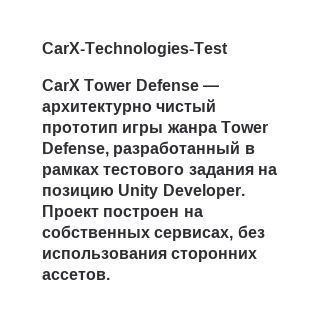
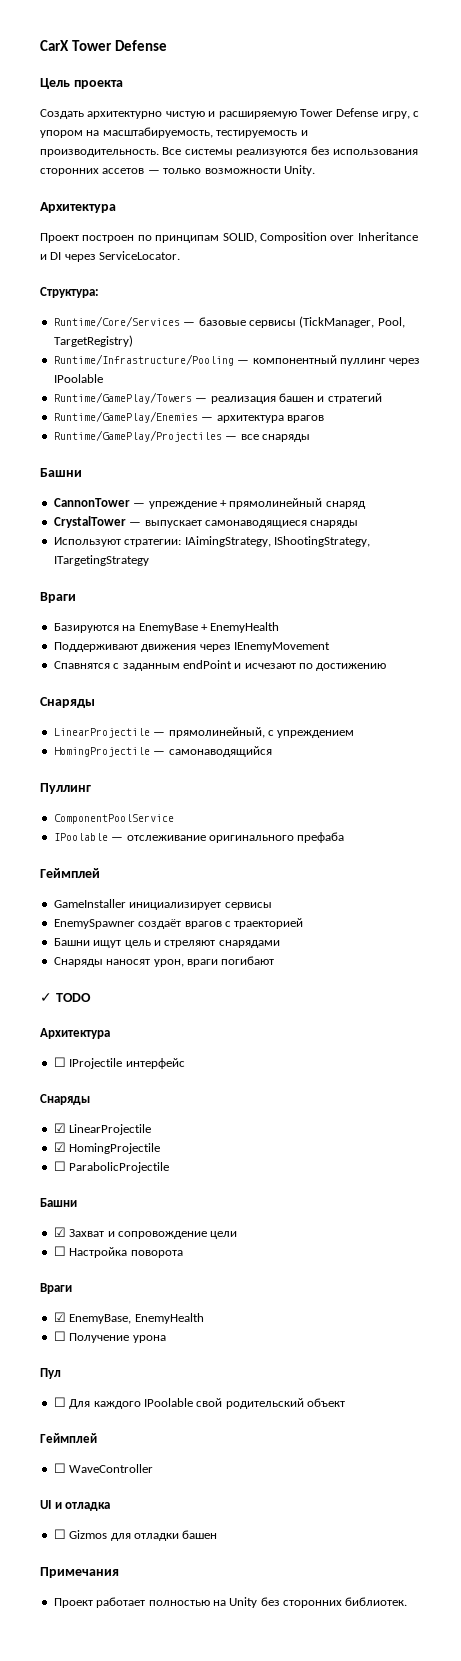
[42,42,228,57] CarX-Technologies-Test // -> (40, 45) none
[202,85,219,91] [42,99,217,115] [42,121,268,136] [42,141,255,157] [42,166,277,178] [42,184,245,199] [42,205,203,220] [42,225,265,241] [42,250,258,262] [42,271,110,280] — архитектурно чистый прототип игры жанра Tower Defense, разработанный в рамках тестового задания на позицию Unity Developer. Проект построен на собственных сервисах, без использования сторонних ассетов. -> [40,78,123,89] [40,108,419,119] [40,127,308,138] [40,146,418,157] [40,165,315,176] [40,202,116,213] [40,232,418,243] [40,251,181,262] [40,287,99,298] [53,316,405,328] [53,335,133,347] [53,354,421,366] [53,374,103,383] [53,392,382,404] [53,411,324,423] [53,430,310,442] [40,468,82,477] [53,498,366,509] [53,516,359,528] [53,536,370,547] [53,555,149,566] [40,592,76,603] [53,622,280,633] [53,642,330,652] [53,660,387,671] [40,697,95,708] [53,727,355,738] [53,746,272,757] [40,783,91,794] [53,814,174,824] [53,832,345,843] [40,868,100,878] [53,899,272,910] [53,918,304,929] [53,938,280,948] [53,956,275,967] [40,993,91,1002] [40,1028,110,1039] [53,1057,185,1069] [40,1094,90,1105] [53,1123,152,1135] [53,1142,161,1154] [53,1161,170,1173] [40,1198,77,1207] [53,1227,238,1239] [53,1246,183,1258] [40,1283,72,1294] [53,1312,204,1324] [53,1331,166,1343] [40,1368,61,1379] [53,1397,345,1409] [40,1433,97,1443] [53,1463,154,1473] [40,1500,111,1511] [53,1529,218,1541] [40,1567,119,1578] [53,1597,408,1608] // Цель проекта // Создать архитектурно чистую и расширяемую Tower Defense игру, с упором на масштабируемость, тестируемость и производительность. Все системы реализуются без использования сторонних ассетов — только возможности Unity. // Архитектура // Проект построен по принципам SOLID, Composition over Inheritance и DI через ServiceLocator. // Структура: // Runtime/Core/Services — базовые сервисы (TickManager, Pool, TargetRegistry) // Runtime/Infrastructure/Pooling — компонентный пуллинг через IPoolable // Runtime/GamePlay/Towers — реализация башен и стратегий // Runtime/GamePlay/Enemies — архитектура врагов // Runtime/GamePlay/Projectiles — все снаряды // Башни // CannonTower — упреждение + прямолинейный снаряд // CrystalTower — выпускает самонаводящиеся снаряды // Используют стратегии: IAimingStrategy, IShootingStrategy, ITargetingStrategy // Враги // Базируются на EnemyBase + EnemyHealth // Поддерживают движения через IEnemyMovement // Спавнятся с заданным endPoint и исчезают по достижению // Снаряды // LinearProjectile — прямолинейный, с упреждением // HomingProjectile — самонаводящийся // Пуллинг // ComponentPoolService // IPoolable — отслеживание оригинального префаба // Геймплей // GameInstaller инициализирует сервисы // EnemySpawner создаёт врагов с траекторией // Башни ищут цель и стреляют снарядами // Снаряды наносят урон, враги погибают // ✓ TODO // Архитектура // ☐ IProjectile интерфейс // Снаряды // ☑ LinearProjectile // ☑ HomingProjectile // ☐ ParabolicProjectile // Башни // ☑ Захват и сопровождение цели // ☐ Настройка поворота // Враги // ☑ EnemyBase, EnemyHealth // ☐ Получение урона // Пул // ☐ Для каждого IPoolable свой родительский объект // Геймплей // ☐ WaveController // UI и отладка // ☐ Gizmos для отладки башен // Примечания // Проект работает полностью на Unity без сторонних библиотек.

